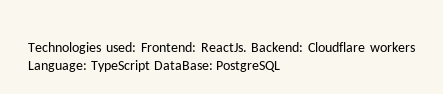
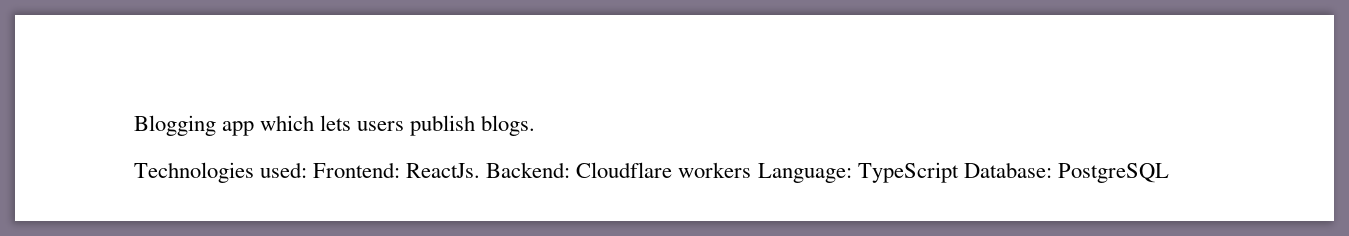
(28, 48) none -> [134,115,536,136] Blogging app which lets users publish blogs. //
[153,61,213,70] DataBase: -> [963,162,1052,178] Database:

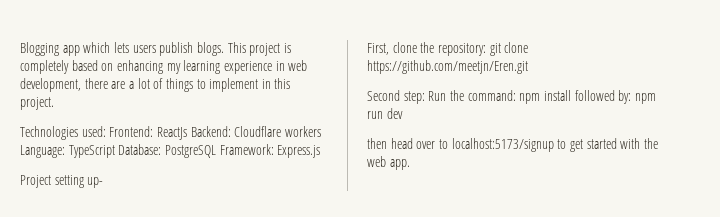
(536, 125) none -> [227,42,291,56] [20,60,308,74] [20,78,291,92] [20,97,54,110] This project is completely based on enhancing my learning experience in web development, there are a lot of things to implement in this project.
[406,163,481,178] ReactJs. -> [156,127,187,140] ReactJs
(1169, 173) none -> [219,144,321,158] [20,175,104,188] [367,42,529,56] [367,60,528,74] [367,90,656,104] [367,108,403,119] [367,138,658,152] [367,156,410,170] Framework: Express.js // Project setting up- // First, clone the repository: git clone https://github.com/meetjn/Eren.git // Second step: Run the command: npm install followed by: npm run dev // then head over to localhost:5173/signup to get started with the web app.

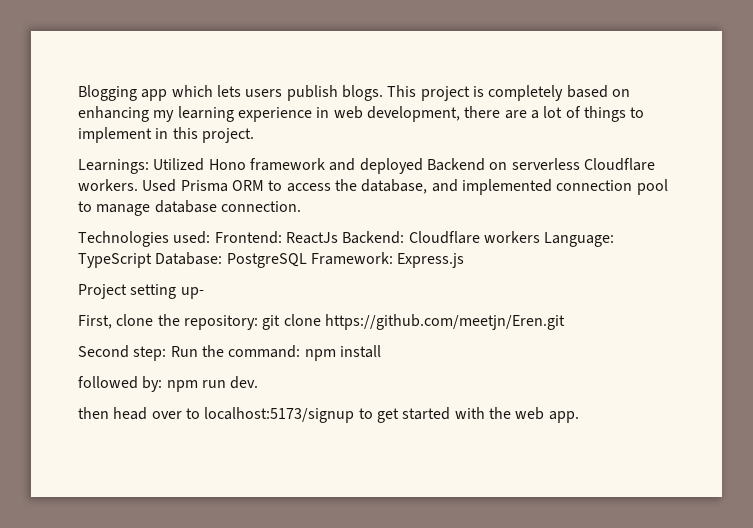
(54, 103) none -> [78,158,655,174] [78,179,668,195] [78,200,301,216] // Learnings: Utilized Hono framework and deployed Backend on serverless Cloudflare workers. Used Prisma ORM to access the database, and implemented connection pool to manage database connection.
(571, 95) none -> (381, 351) //
[386,108,403,119] dev -> [230,376,259,389] dev.

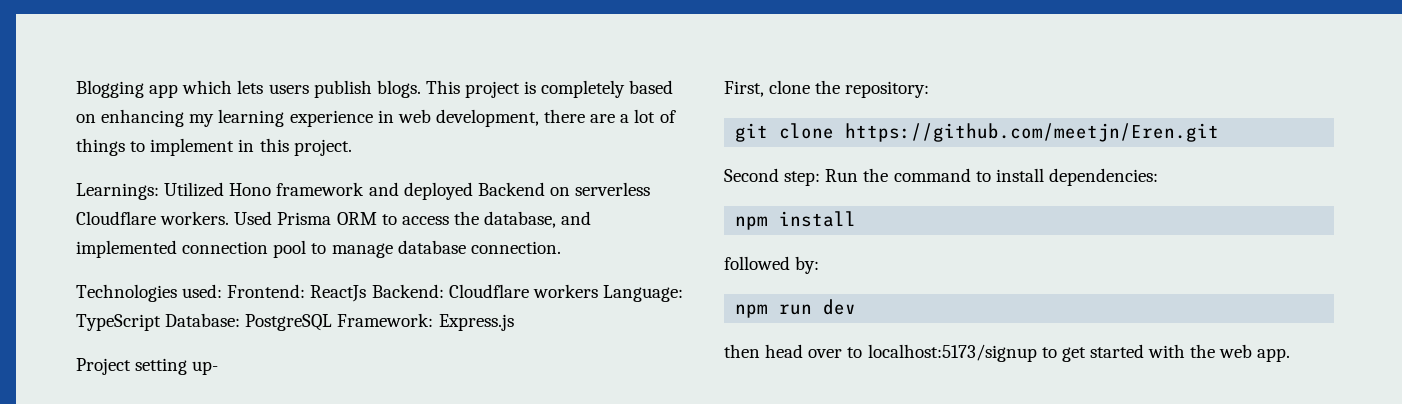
(258, 322) none -> (930, 89) //
[228,345,301,358] command: -> [893,168,1158,186] command to install dependencies: //
(163, 384) none -> (820, 265) //
[230,376,259,389] dev. -> [823,299,857,315] dev

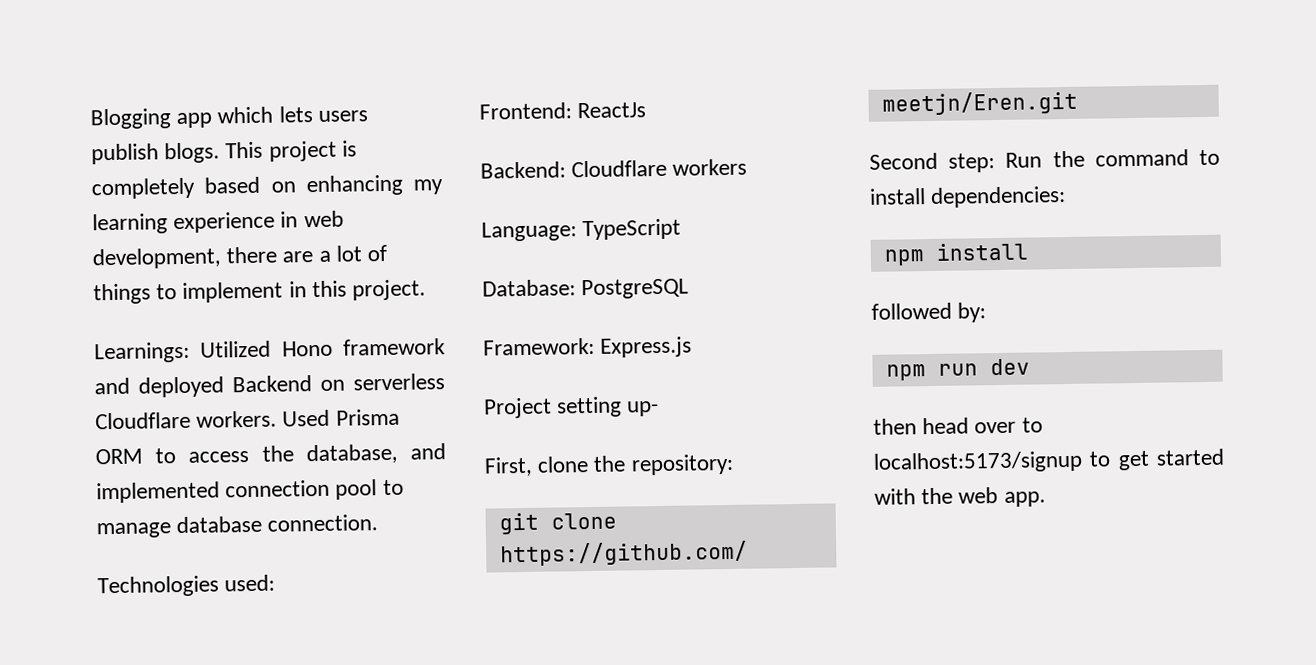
(223, 291) none -> (276, 583) //
(367, 293) none -> (647, 110) //
(598, 291) none -> (748, 167) //
(161, 322) none -> (682, 229) //
(333, 322) none -> (690, 289) //

